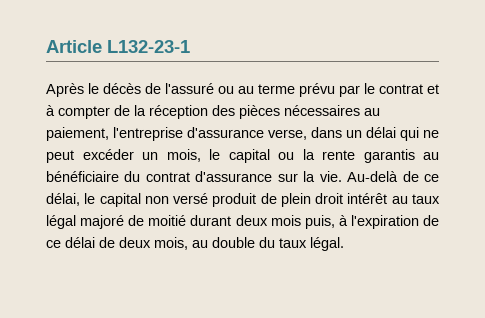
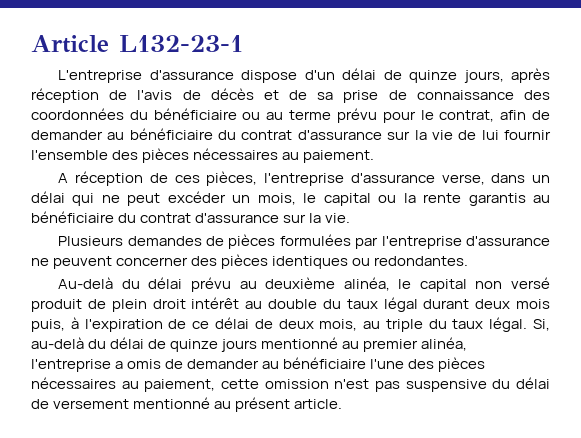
[46,83,439,97] [46,105,380,119] [46,127,109,141] Après le décès de l'assuré ou au terme prévu par le contrat et à compter de la réception des pièces nécessaires au paiement, -> [58,68,551,83] [31,88,550,103] [31,108,550,123] [31,128,552,140] [31,148,375,163] [58,171,258,186] L'entreprise d'assurance dispose d'un délai de quinze jours, après réception de l'avis de décès et de sa prise de connaissance des coordonnées du bénéficiaire ou au terme prévu pour le contrat, afin de demander au bénéficiaire du contrat d'assurance sur la vie de lui fournir l'ensemble des pièces nécessaires au paiement. // A réception de ces pièces,
[347,171,440,182] [46,193,80,206] Au-delà de ce délai, -> [58,234,550,249] [31,254,469,269] [58,277,390,292] // Plusieurs demandes de pièces formulées par l'entreprise d'assurance ne peuvent concerner des pièces identiques ou redondantes. // Au-delà du délai prévu au deuxième alinéa,
[411,194,440,204] [46,215,187,229] taux légal majoré de moitié -> [268,297,418,312] double du taux légal
[212,237,255,248] double -> [385,319,423,332] triple
(344, 244) none -> [532,319,550,331] [31,337,468,352] [31,357,486,372] [31,377,550,392] [31,397,343,412] Si, au-delà du délai de quinze jours mentionné au premier alinéa, l'entreprise a omis de demander au bénéficiaire l'une des pièces nécessaires au paiement, cette omission n'est pas suspensive du délai de versement mentionné au présent article.

